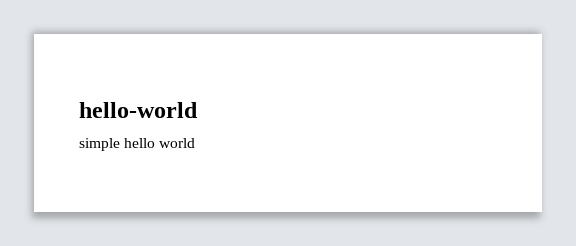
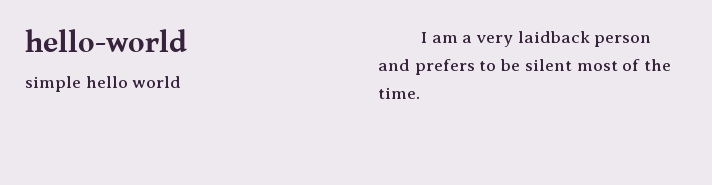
(196, 143) none -> [420,31,652,47] [378,59,672,75] [378,87,420,99] // I am a very laidback person and prefers to be silent most of the time.

